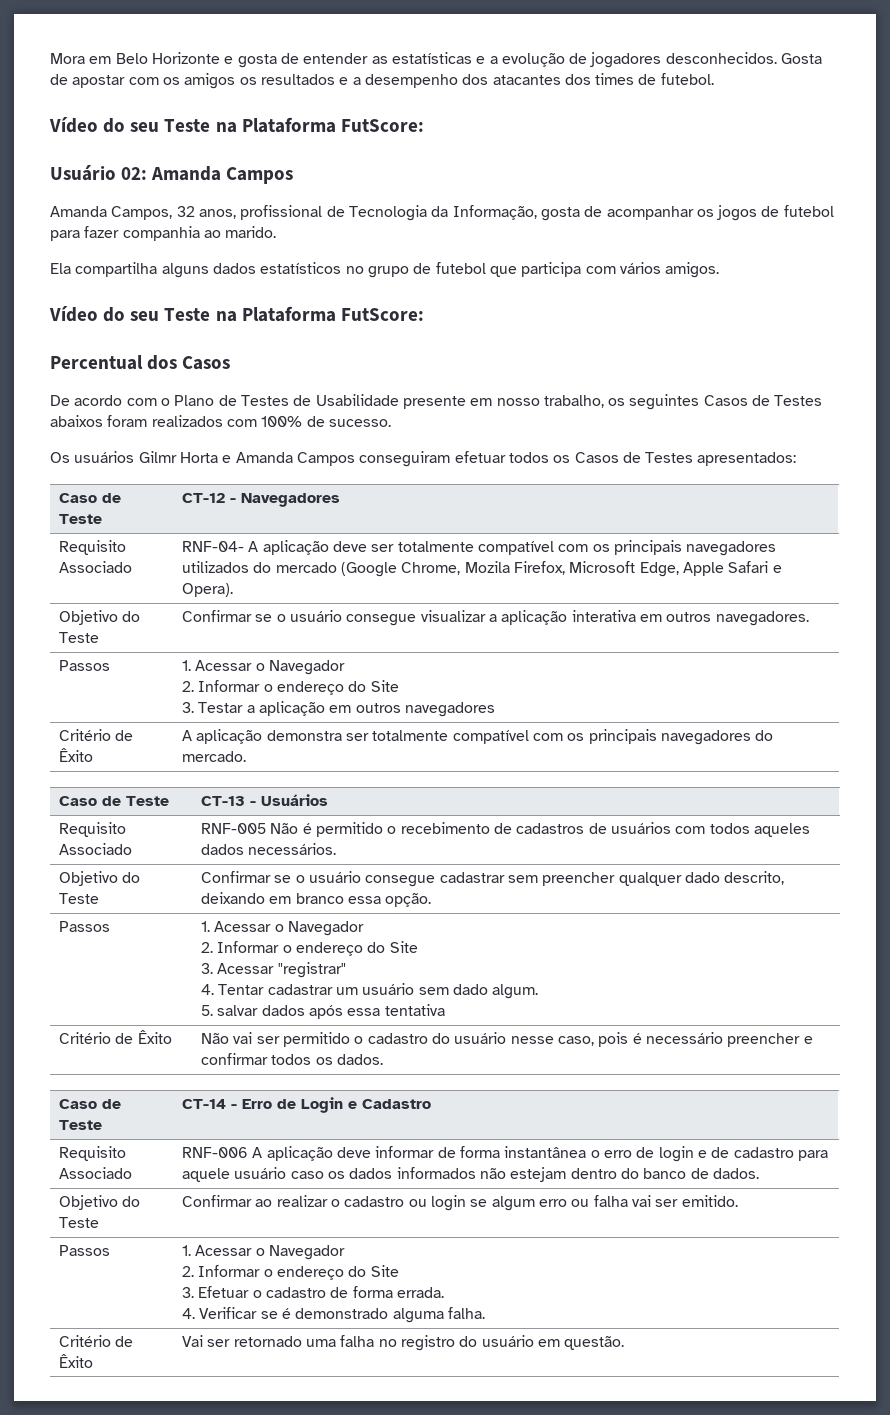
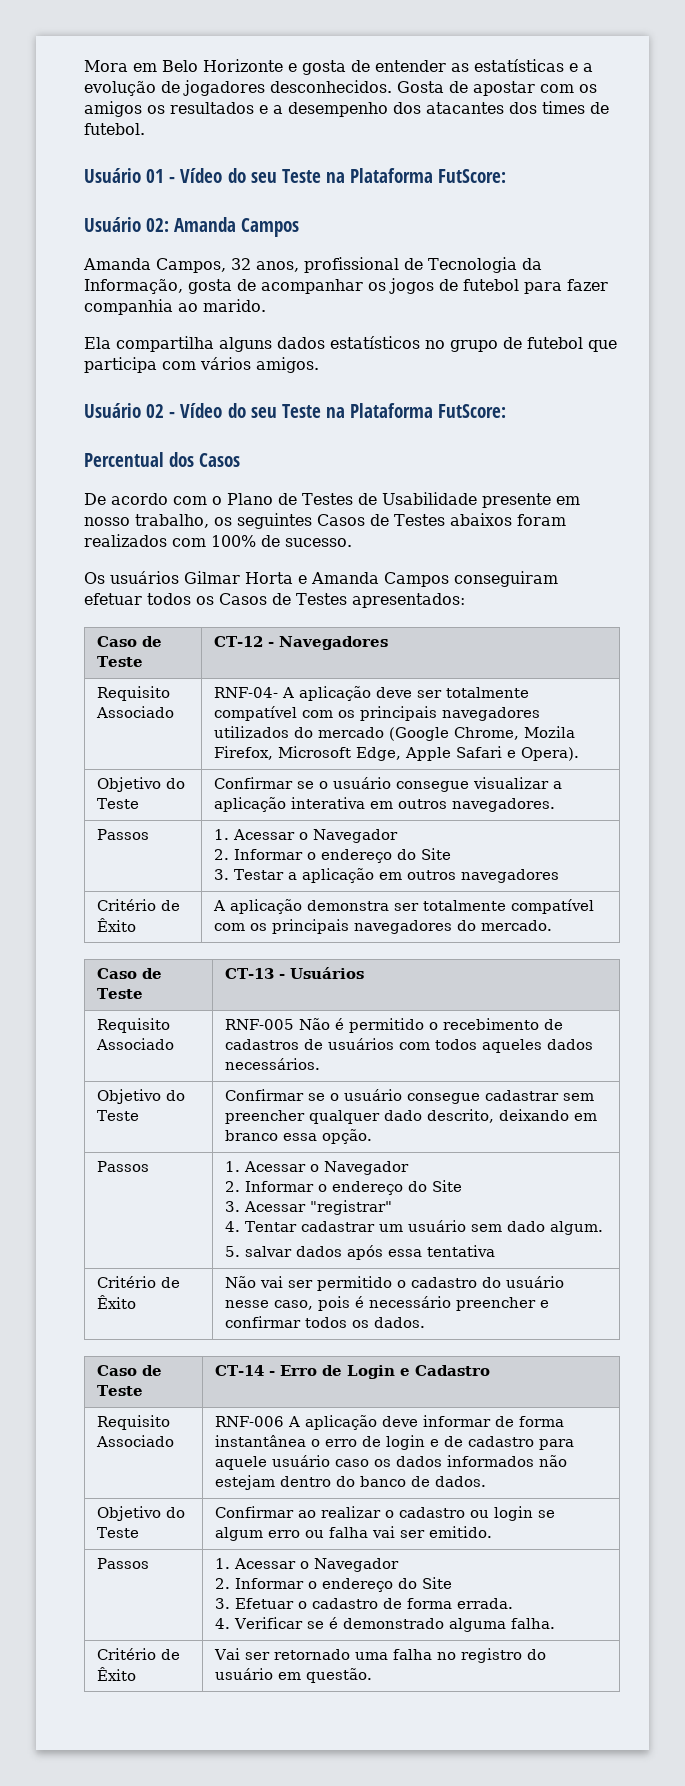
(714, 79) none -> [84,168,176,183] Usuário 01 -
(720, 270) none -> [84,403,176,418] Usuário 02 -
[138,451,177,463] Gilmr -> [184,571,240,584] Gilmar

